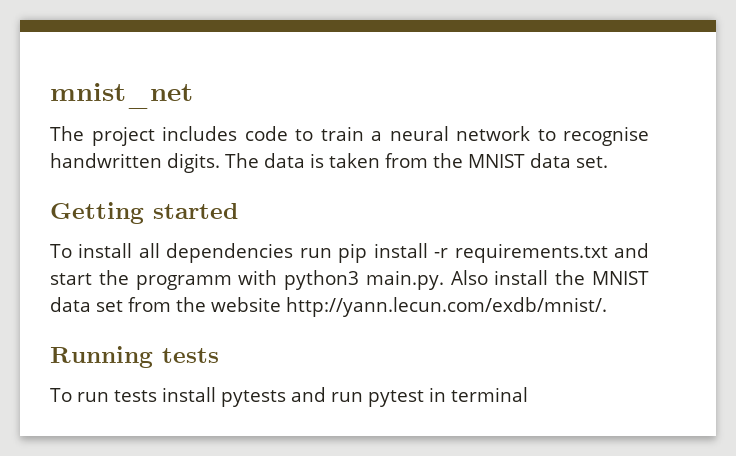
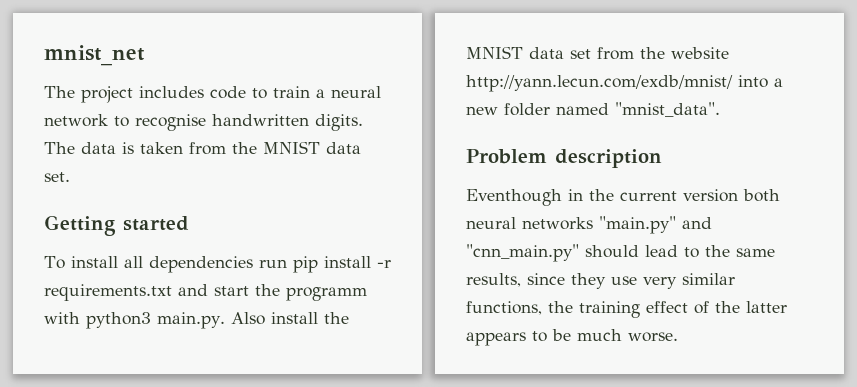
[286,297,607,317] [50,346,219,368] [50,387,528,407] http://yann.lecun.com/exdb/mnist/. // Running tests // To run tests install pytests and run pytest in terminal -> [466,75,783,92] [466,102,720,117] [466,149,662,168] [466,189,780,206] [466,216,712,234] [466,244,775,262] [466,273,735,289] [466,301,787,318] [466,329,678,346] http://yann.lecun.com/exdb/mnist/ into a new folder named "mnist_data". // Problem description // Eventhough in the current version both neural networks "main.py" and "cnn_main.py" should lead to the same results, since they use very similar functions, the training effect of the latter appears to be much worse.

